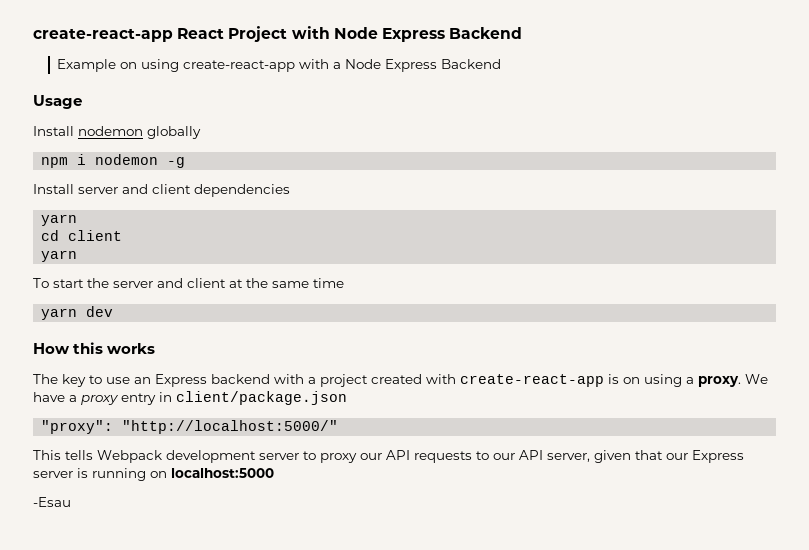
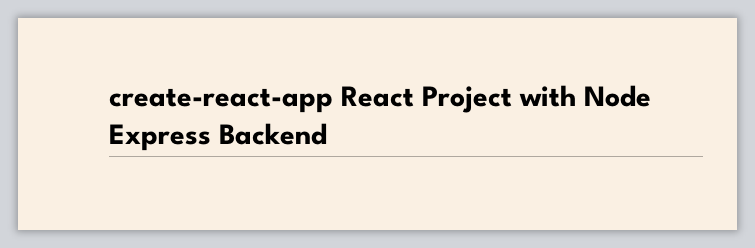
[57,59,502,72] [33,95,82,109] [33,126,201,139] [41,154,186,168] [33,184,290,197] [41,214,78,226] [41,230,123,241] [41,250,78,262] [33,278,344,288] [41,306,114,320] [33,342,156,354] [33,374,768,387] [33,391,347,405] [41,420,339,434] [33,450,744,463] [33,468,274,481] [33,497,71,507] // Example on using create-react-app with a Node Express Backend // Usage // Install nodemon globally // npm i nodemon -g // Install server and client dependencies // yarn // cd client // yarn // To start the server and client at the same time // yarn dev // How this works // The key to use an Express backend with a project created with create-react-app is on using a proxy. We have a proxy entry in client/package.json // "proxy": "http://localhost:5000/" // This tells Webpack development server to proxy our API requests to our API server, given that our Express server is running on localhost:5000 // -Esau -> (327, 134) none

